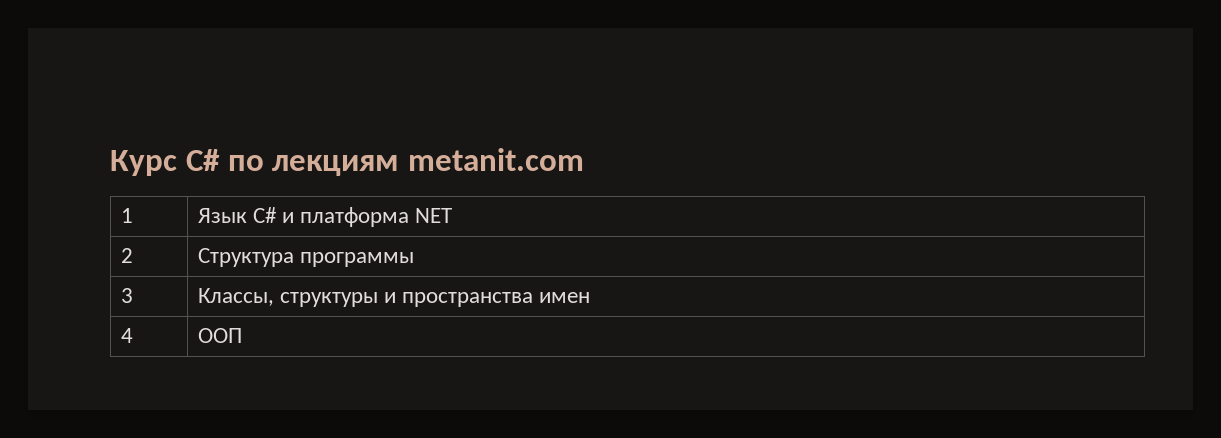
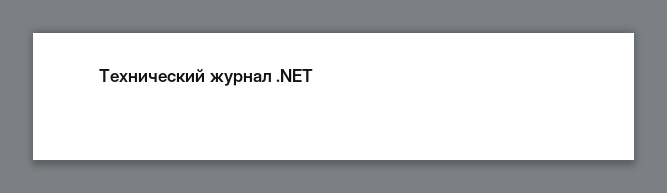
[110,148,585,176] [120,208,133,223] [197,207,453,227] [120,248,133,263] [197,248,414,267] [120,288,133,303] [197,288,591,307] [120,328,133,343] [197,328,242,343] Курс C# по лекциям metanit.com // 1 | Язык C# и платформа NET // 2 | Структура программы // 3 | Классы, структуры и пространства имен // 4 | ООП -> [99,69,314,86] Технический журнал .NET

